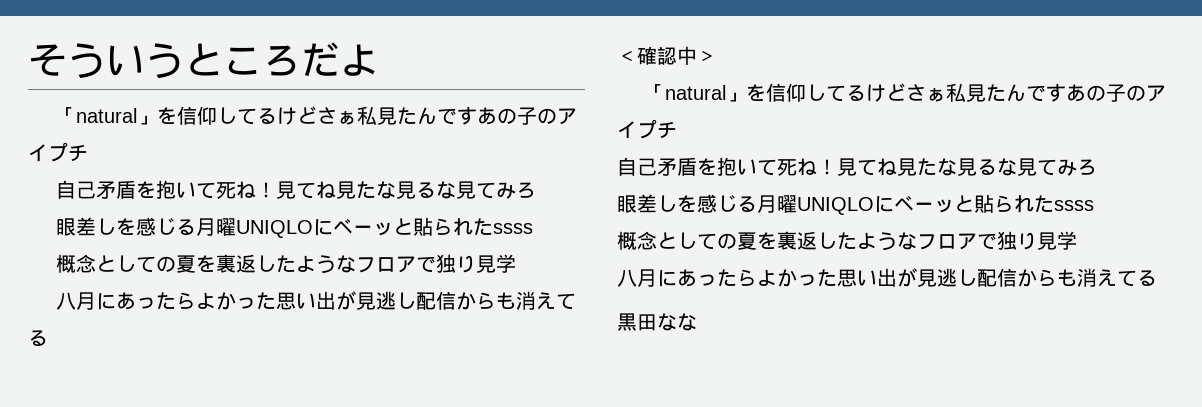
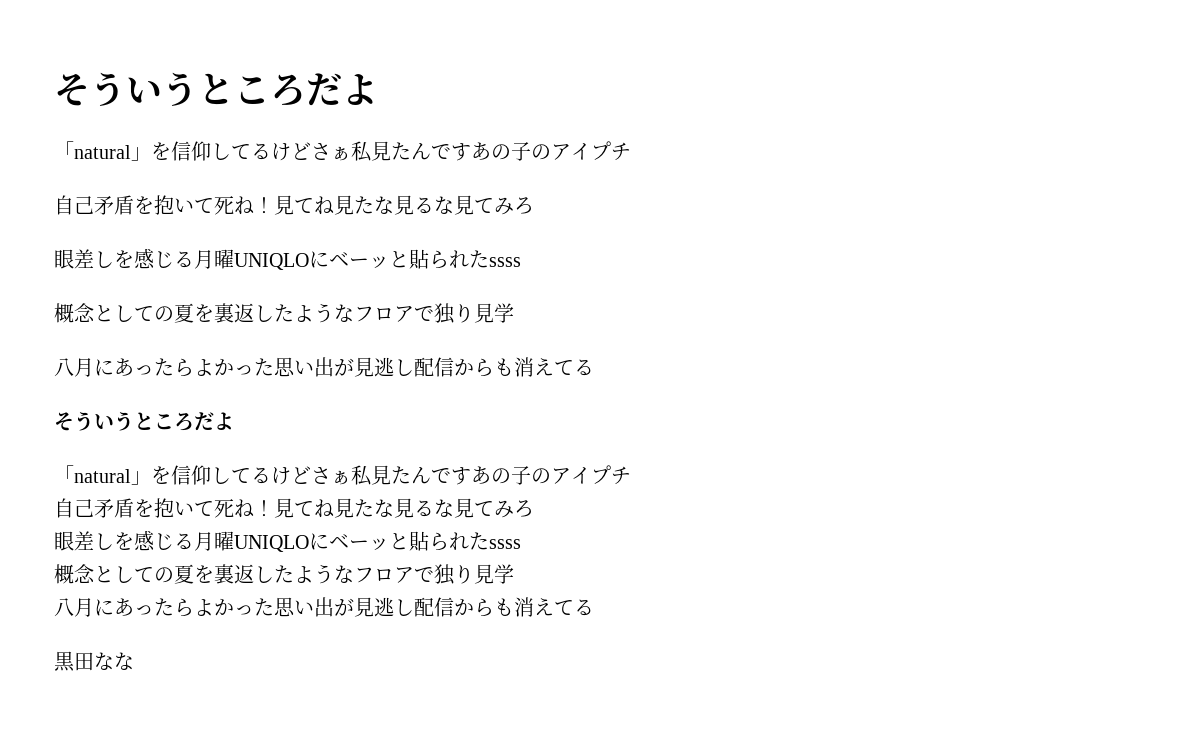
[617,46,717,65] ＜確認中＞ -> [54,411,234,431] そういうところだよ

